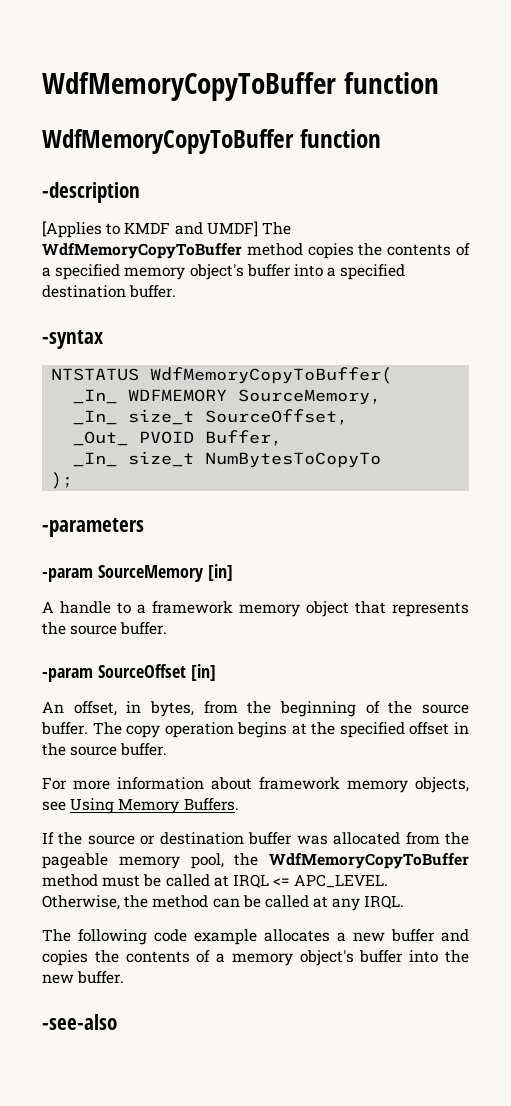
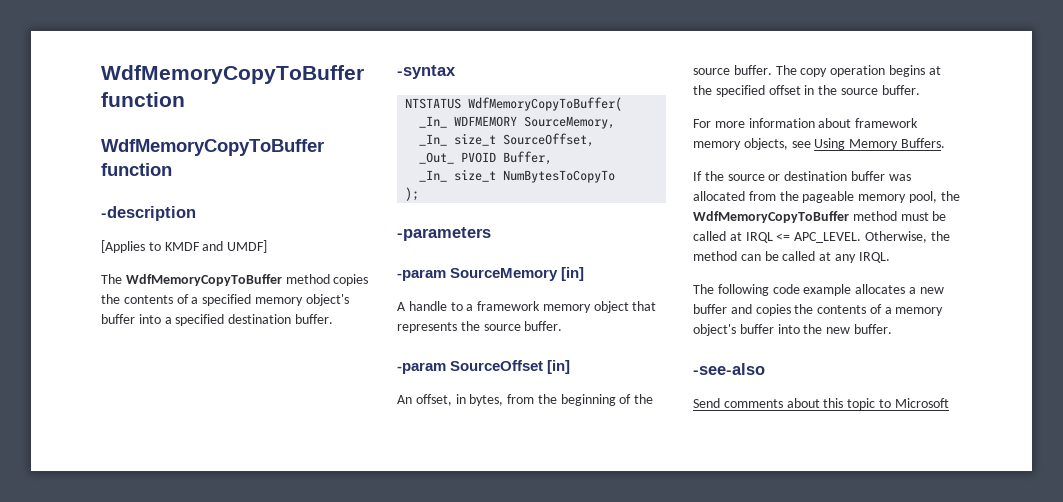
(258, 229) none -> (268, 246) //
(117, 1022) none -> [693,398,949,410] // Send comments about this topic to Microsoft

